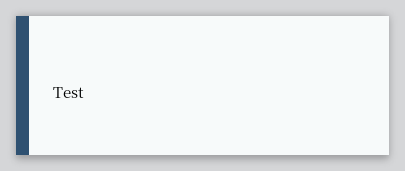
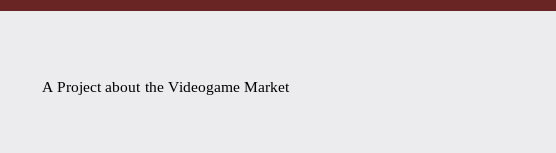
[53,87,84,98] Test -> [42,82,290,95] A Project about the Videogame Market

